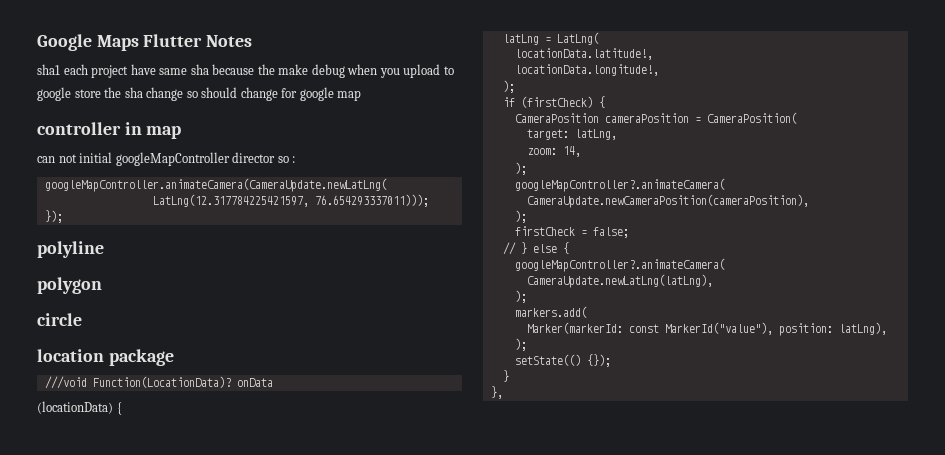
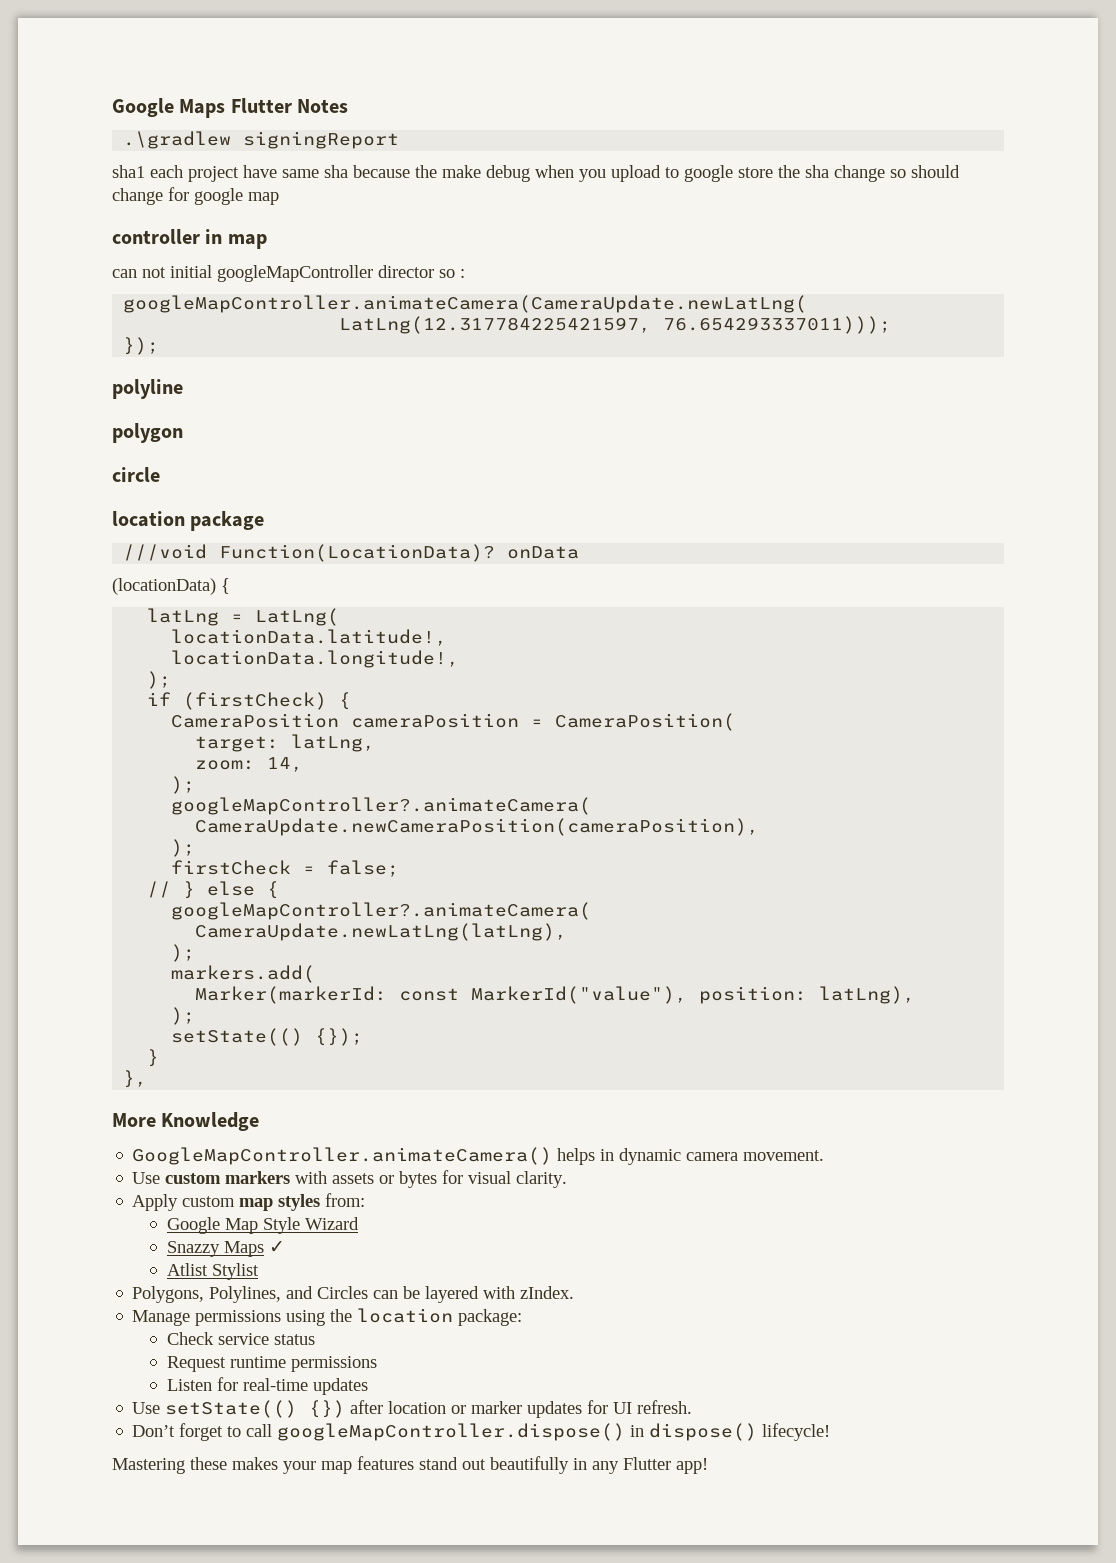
(253, 41) none -> [123,131,400,149] // .\gradlew signingReport
(503, 392) none -> [112,1112,260,1131] [132,1147,825,1165] [132,1170,568,1188] [132,1193,366,1211] [166,1217,359,1234] [166,1241,285,1257] [166,1263,259,1280] [132,1286,575,1303] [132,1308,523,1326] [166,1332,315,1345] [166,1356,377,1372] [166,1377,368,1395] [132,1400,693,1418] [132,1423,831,1441] [112,1456,708,1474] // More Knowledge // GoogleMapController.animateCamera() helps in dynamic camera movement. // Use custom markers with assets or bytes for visual clarity. // Apply custom map styles from: // Google Map Style Wizard // Snazzy Maps ✓ // Atlist Stylist // Polygons, Polylines, and Circles can be layered with zIndex. // Manage permissions using the location package: // Check service status // Request runtime permissions // Listen for real-time updates // Use setState(() {}) after location or marker updates for UI refresh. // Don’t forget to call googleMapController.dispose() in dispose() lifecycle! // Mastering these makes your map features stand out beautifully in any Flutter app!

